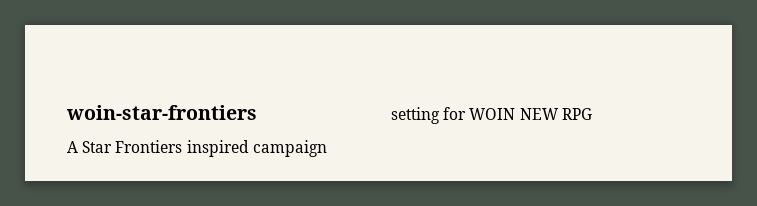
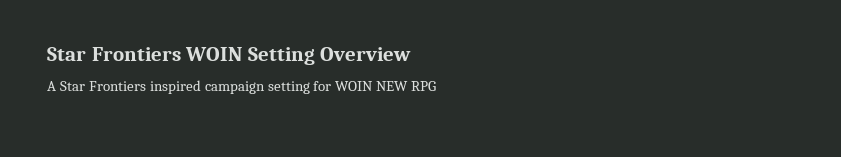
[66,105,257,120] woin-star-frontiers -> [47,47,412,65] Star Frontiers WOIN Setting Overview

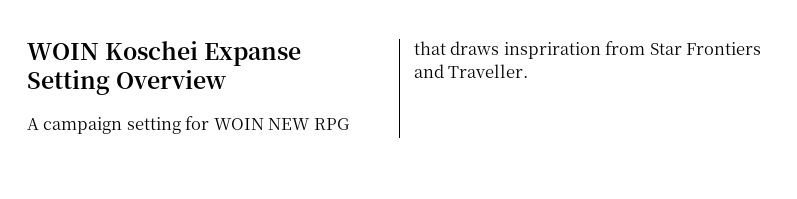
[47,47,243,61] Star Frontiers WOIN -> [27,41,302,66] WOIN Koschei Expanse
[59,80,201,94] Star Frontiers inspired -> (39, 124) none
(437, 86) none -> [414,41,762,59] [414,64,529,78] that draws inspriration from Star Frontiers and Traveller.

